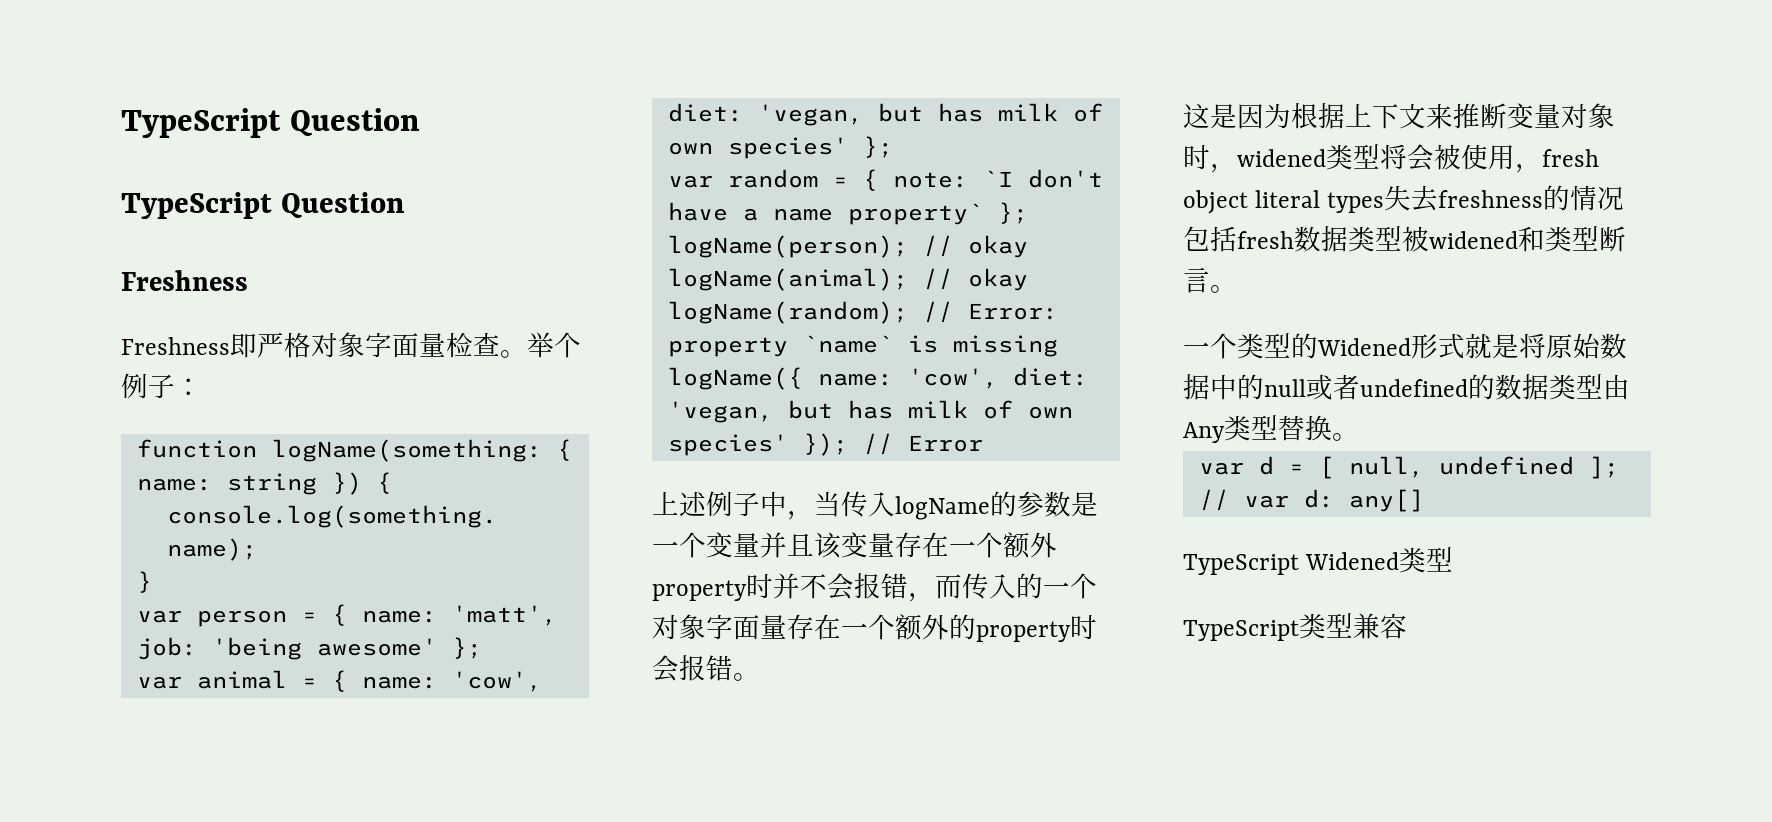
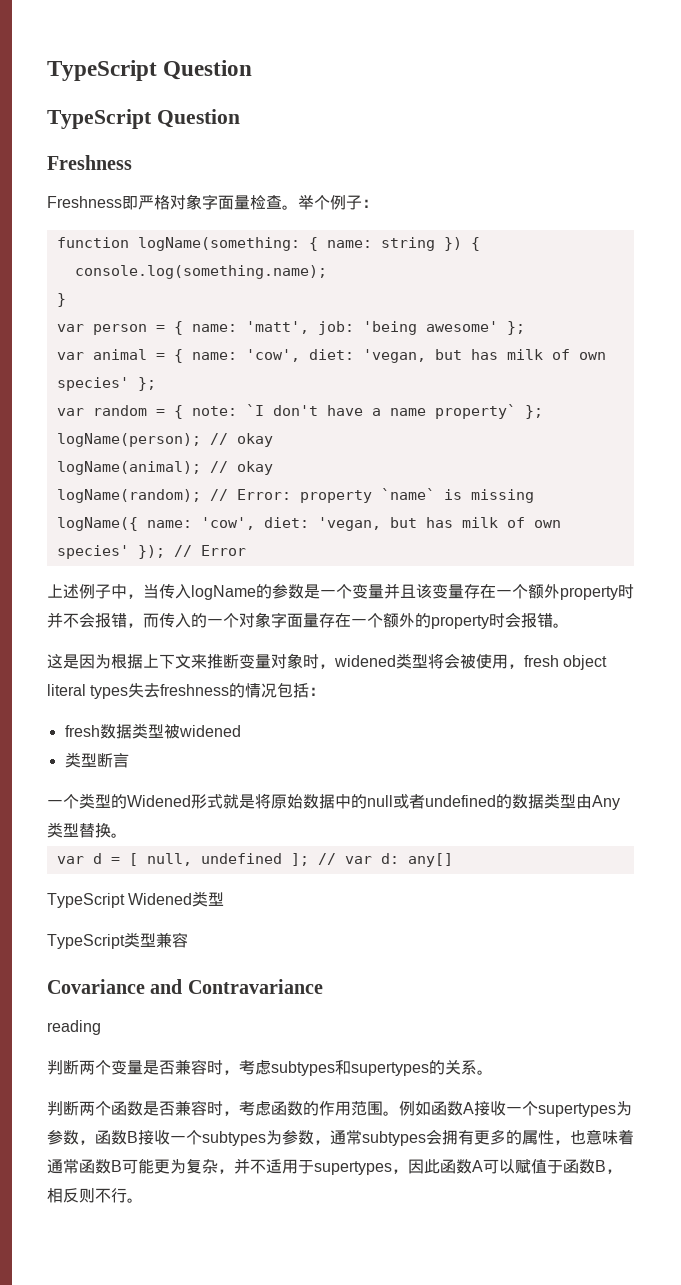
(1237, 239) none -> [309,687,326,696] ： //
[1518,226,1545,252] 和 -> (241, 731) //
[1210,285,1237,293] 。 -> (129, 760) none
(1407, 626) none -> [47,979,323,994] [47,1020,101,1035] [47,1059,493,1076] [47,1100,632,1117] [47,1129,634,1146] [47,1158,622,1175] [47,1188,143,1203] // Covariance and Contravariance // reading // 判断两个变量是否兼容时，考虑subtypes和supertypes的关系。 // 判断两个函数是否兼容时，考虑函数的作用范围。例如函数A接收一个supertypes为参数，函数B接收一个subtypes为参数，通常subtypes会拥有更多的属性，也意味着通常函数B可能更为复杂，并不适用于supertypes，因此函数A可以赋值于函数B，相反则不行。

